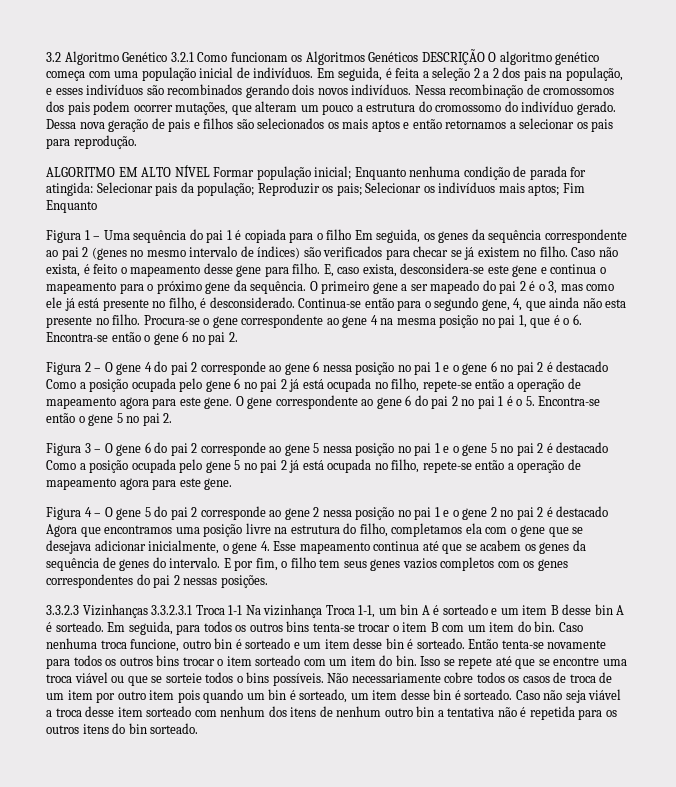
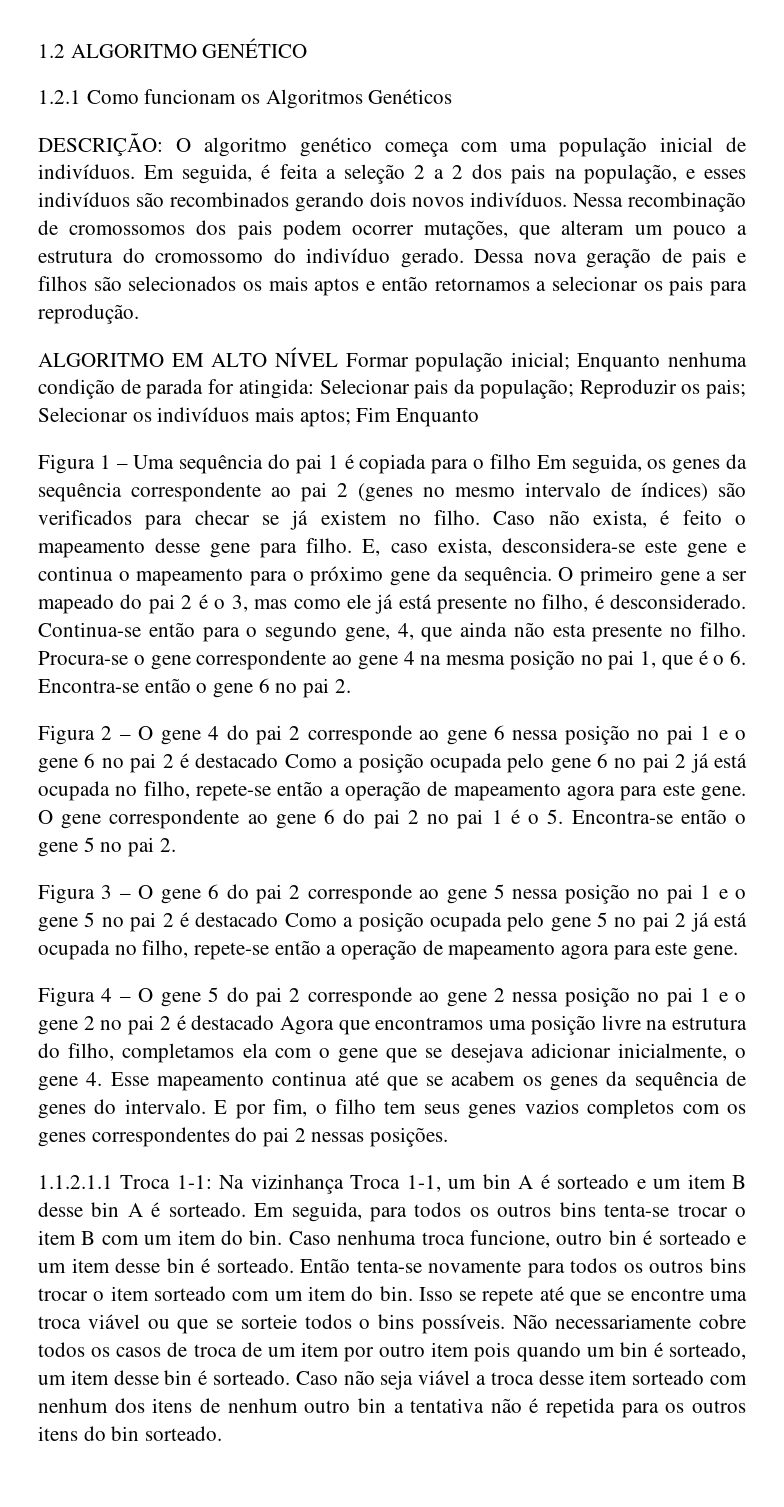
[46,51,194,65] 3.2 Algoritmo Genético 3.2.1 -> [38,38,308,58] [38,90,81,104] 1.2 ALGORITMO GENÉTICO // 1.2.1
[421,49,485,65] DESCRIÇÃO -> [38,132,163,156] // DESCRIÇÃO:
[46,604,243,618] 3.3.2.3 Vizinhanças 3.3.2.3.1 Troca 1-1 -> [38,1175,212,1189] 1.1.2.1.1 Troca 1-1:

